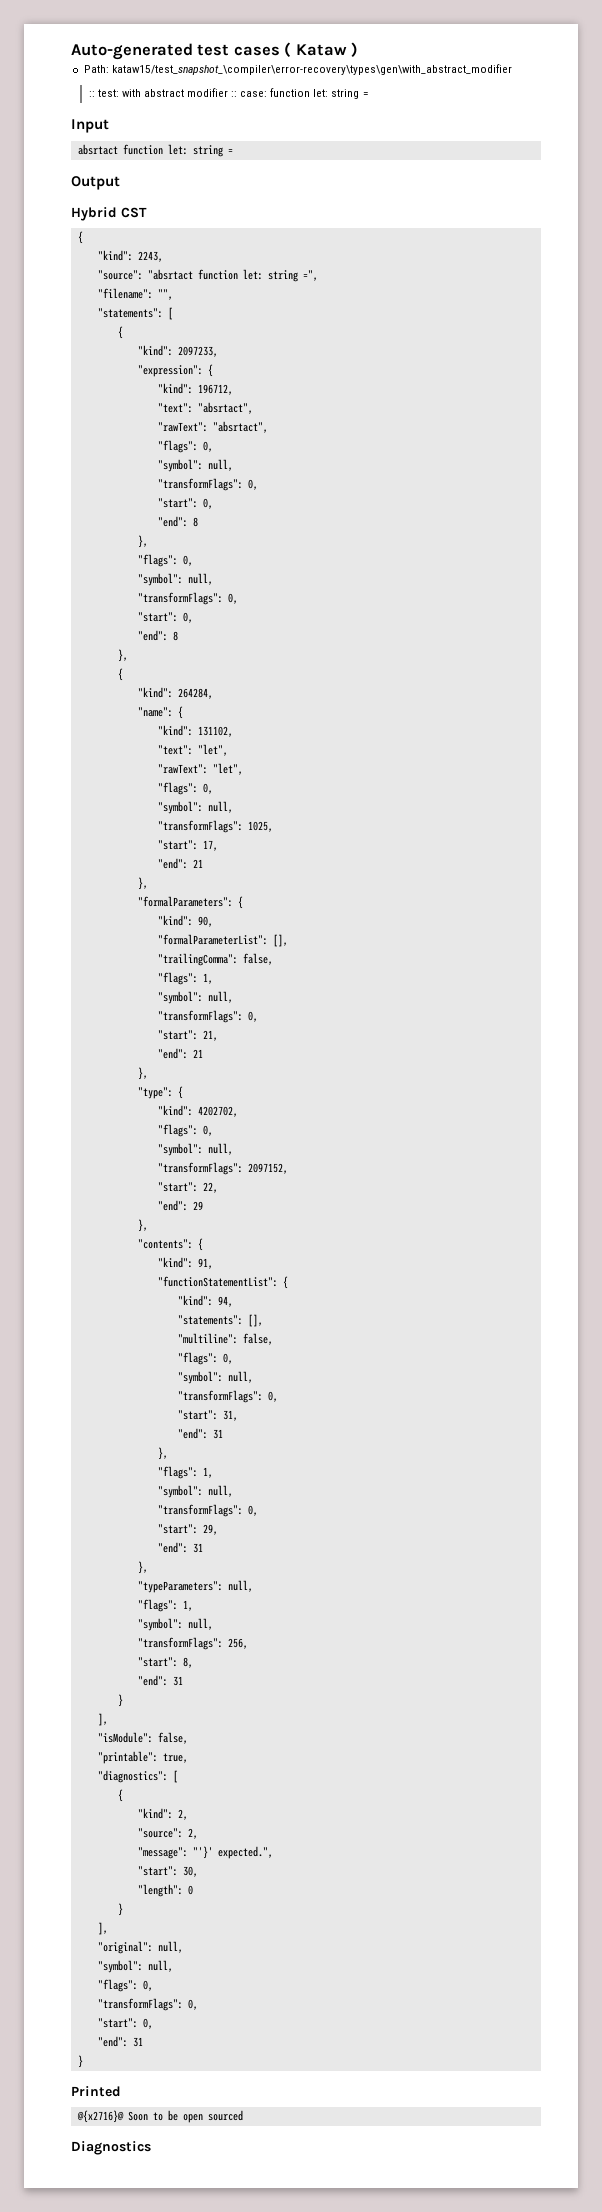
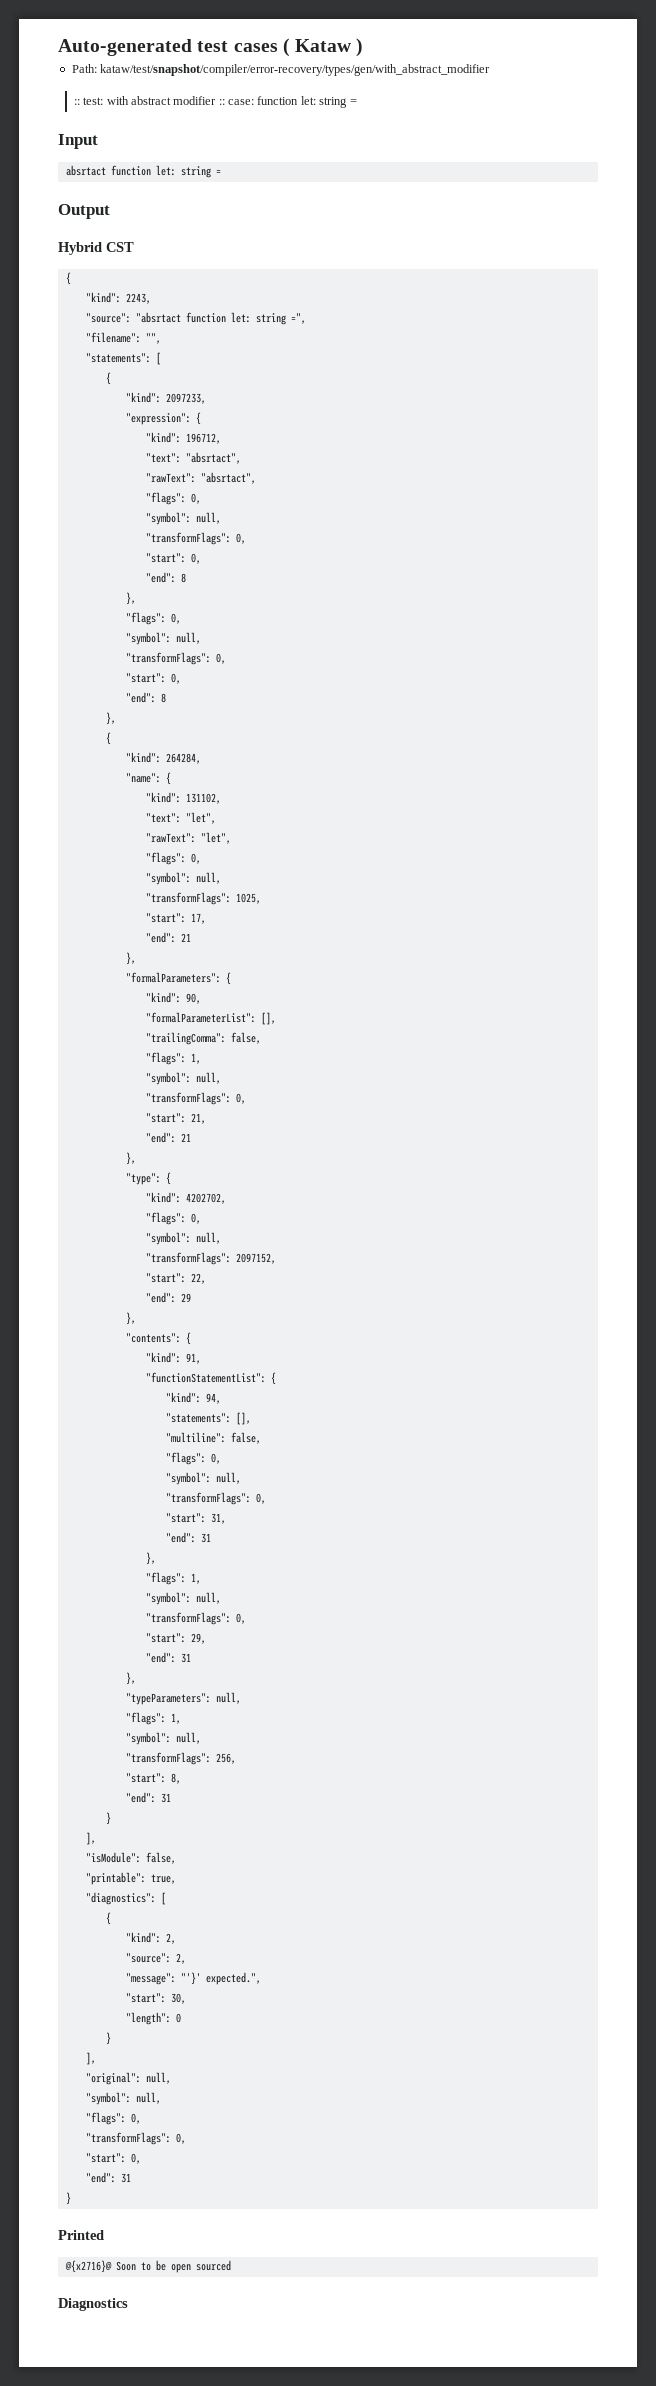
[111,64,512,75] kataw15/test_snapshot_\compiler\error-recovery\types\gen\with_abstract_modifier -> [100,64,491,76] kataw/test/snapshot/compiler/error-recovery/types/gen/with_abstract_modifier

